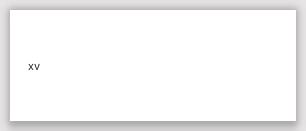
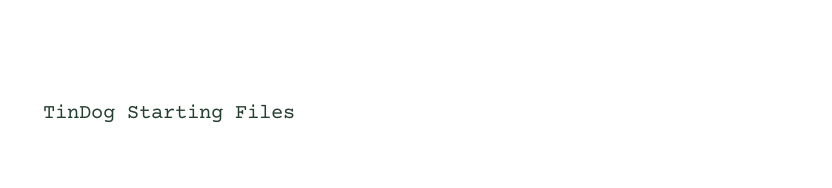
[28,63,40,70] xv -> [43,104,295,123] TinDog Starting Files

